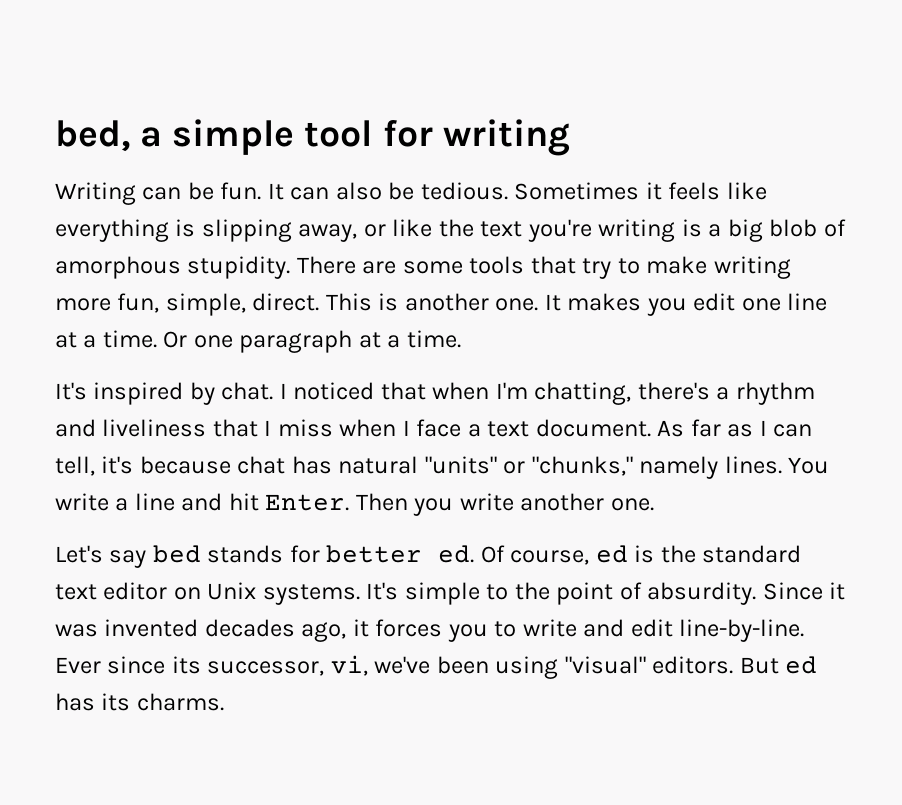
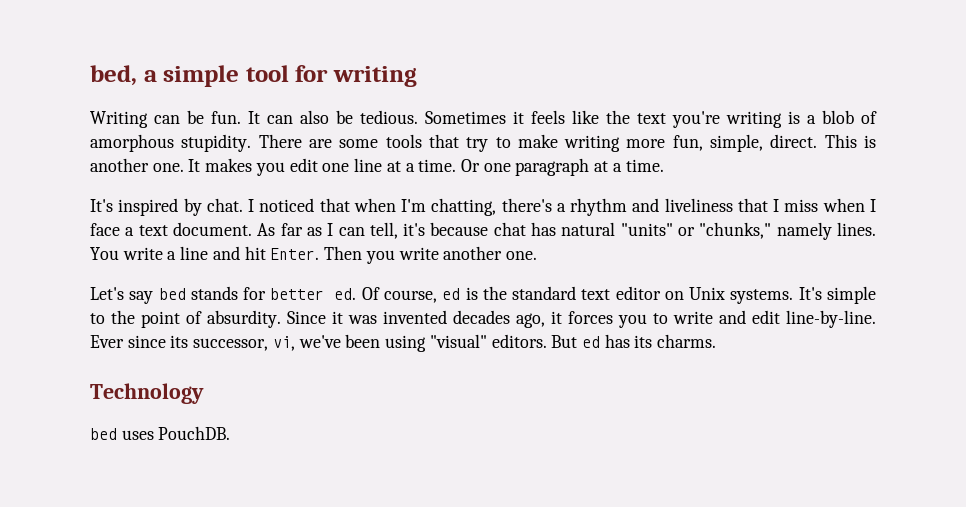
[55,219,433,242] everything is slipping away, or like -> (599, 117) none
[727,219,763,242] big -> (816, 119) none
(224, 702) none -> [90,383,204,404] [90,426,231,440] // Technology // bed uses PouchDB.

